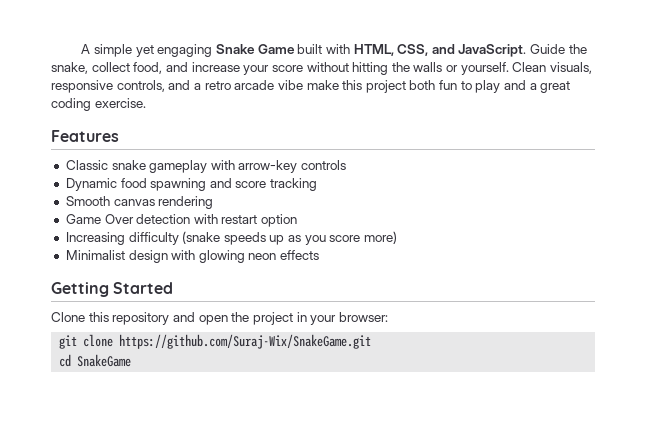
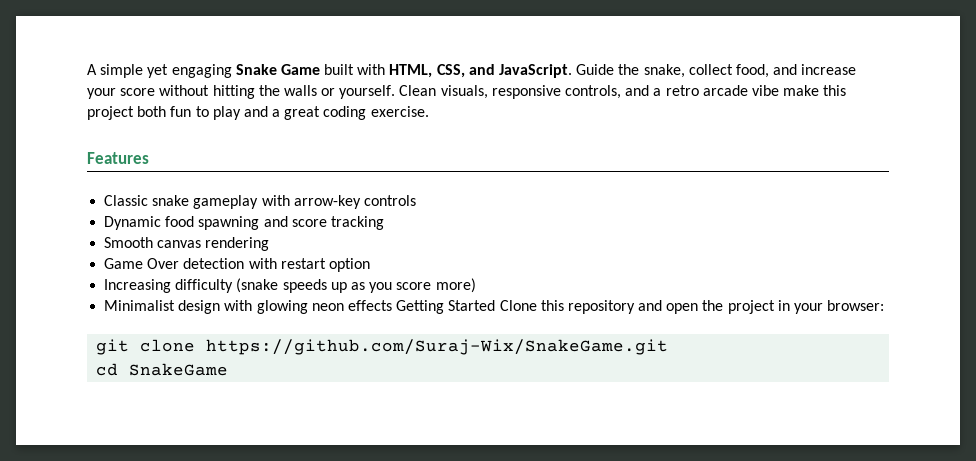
(320, 255) // -> (392, 305) none
(174, 288) // -> (496, 305) none

